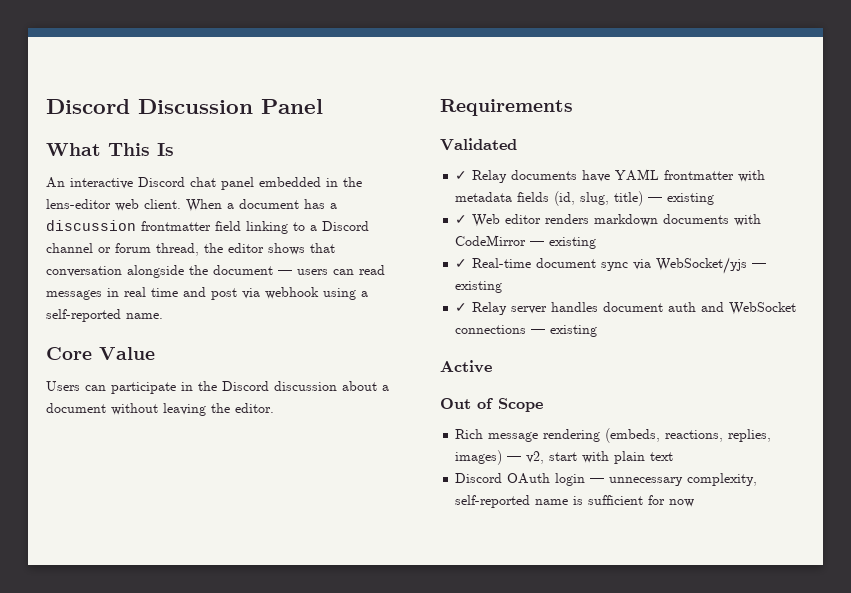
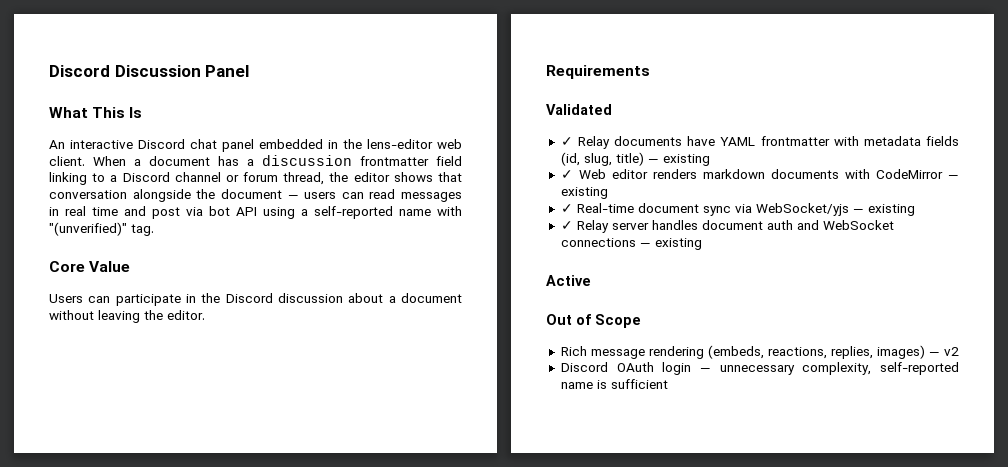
[265,287,319,299] webhook -> [209,206,257,216] bot API
[126,313,163,319] name. -> [399,206,462,216] [49,222,154,236] name with "(unverified)" tag.
[526,451,674,464] v2, start with plain text -> [943,347,959,356] v2
[648,495,695,507] for now -> (668, 384) none

